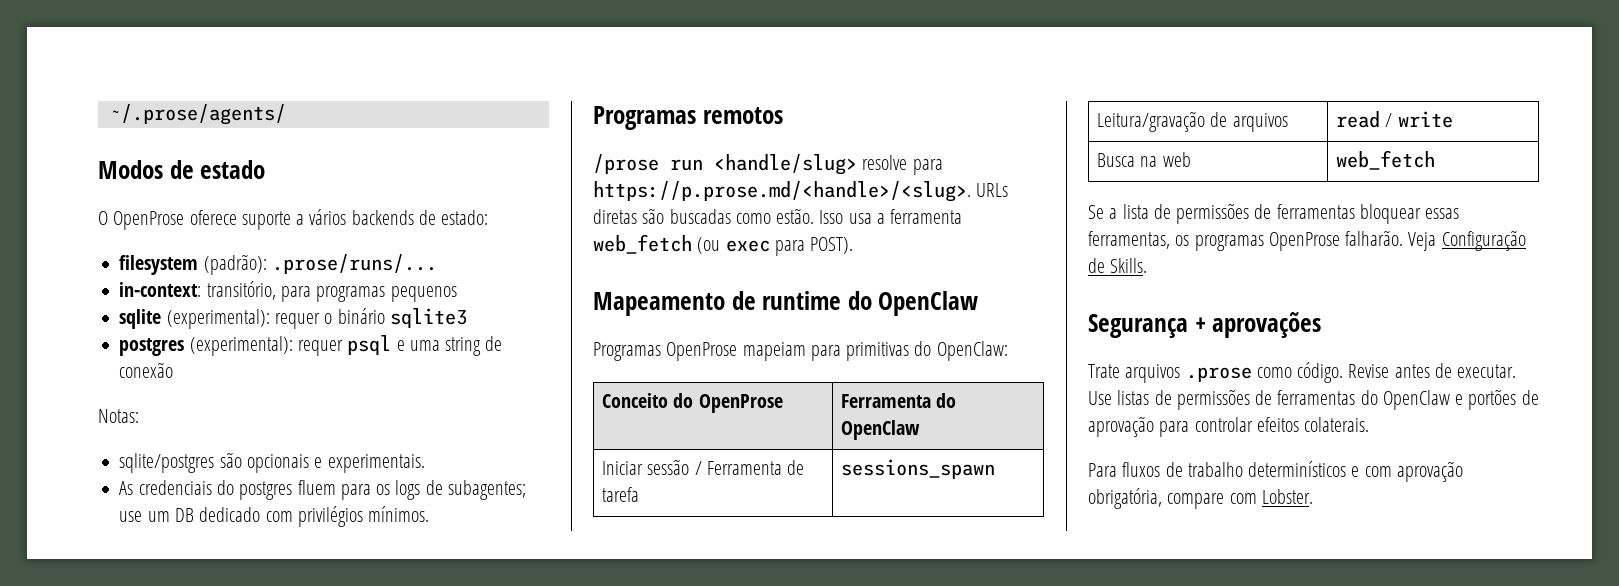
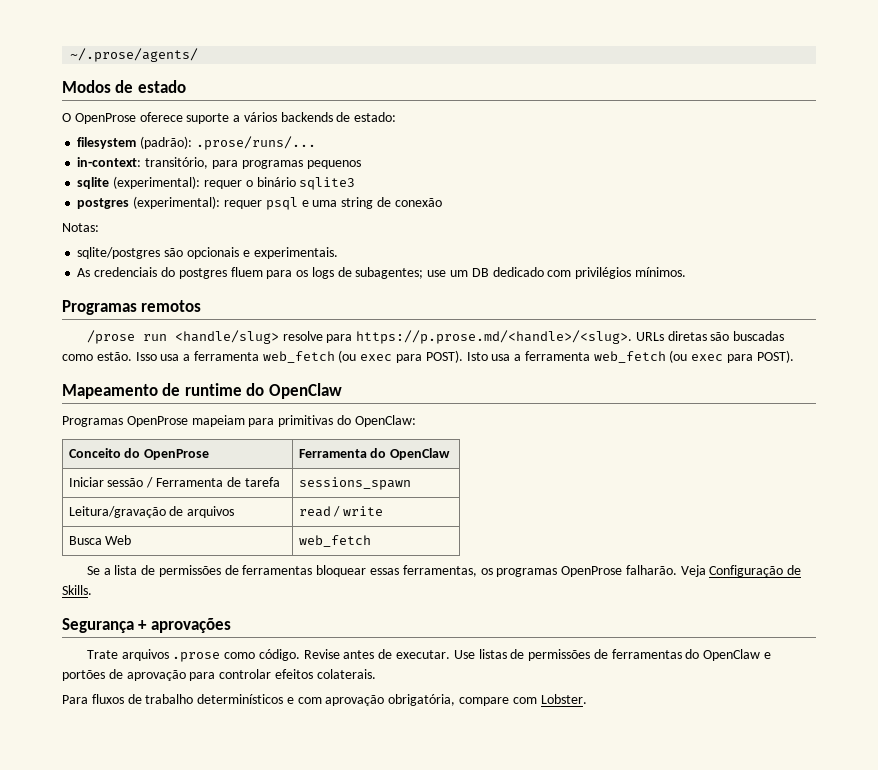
(854, 245) none -> [466,350,794,363] Isto usa a ferramenta web_fetch (ou exec para POST).
[1140,152,1191,167] na web -> [105,535,132,545] Web

